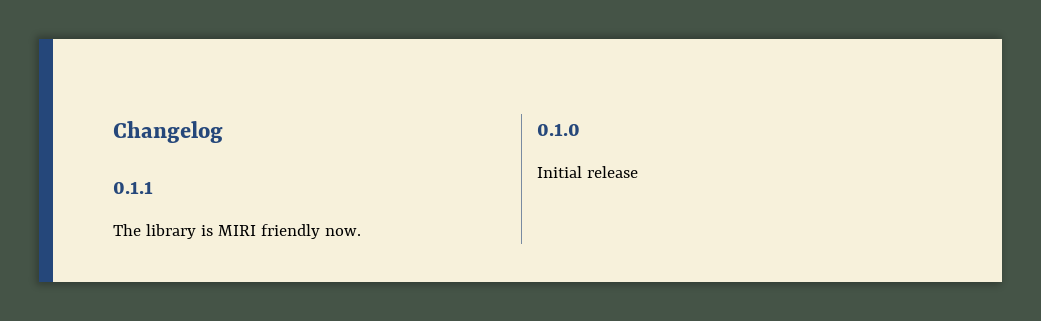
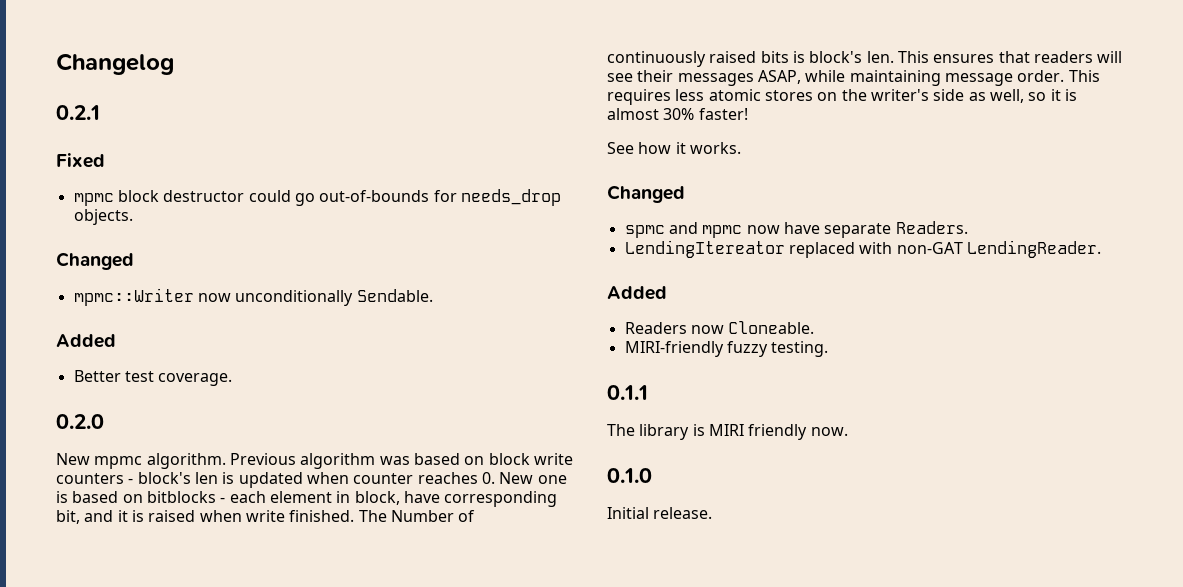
(223, 132) none -> [56,105,100,120] [56,153,105,168] [73,189,561,206] [73,209,133,225] [56,252,134,270] [73,288,433,306] [56,334,116,348] [73,370,233,386] [56,414,104,429] [56,453,573,469] [56,472,567,488] [56,491,558,507] [56,510,476,524] [607,51,1123,67] [607,70,1100,86] [607,89,1077,105] [607,108,748,120] [607,142,741,154] [607,185,685,203] [624,221,968,238] [624,240,1101,258] [607,286,667,300] [624,321,815,334] [624,341,829,357] // 0.2.1 // Fixed // mpmc block destructor could go out-of-bounds for needs_drop objects. // Changed // mpmc::Writer now unconditionally Sendable. // Added // Better test coverage. // 0.2.0 // New mpmc algorithm. Previous algorithm was based on block write counters - block's len is updated when counter reaches 0. New one is based on bitblocks - each element in block, have corresponding bit, and it is raised when write finished. The Number of continuously raised bits is block's len. This ensures that readers will see their messages ASAP, while maintaining message order. This requires less atomic stores on the writer's side as well, so it is almost 30% faster! // See how it works. // Changed // spmc and mpmc now have separate Readers. // LendingItereator replaced with non-GAT LendingReader. // Added // Readers now Cloneable. // MIRI-friendly fuzzy testing.
[586,166,638,178] release -> [653,507,713,519] release.

